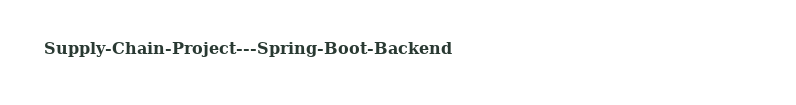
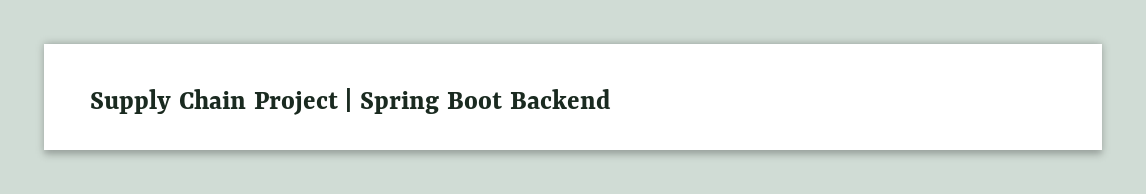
[44,42,452,57] Supply-Chain-Project---Spring-Boot-Backend -> [90,88,611,115] Supply Chain Project | Spring Boot Backend

